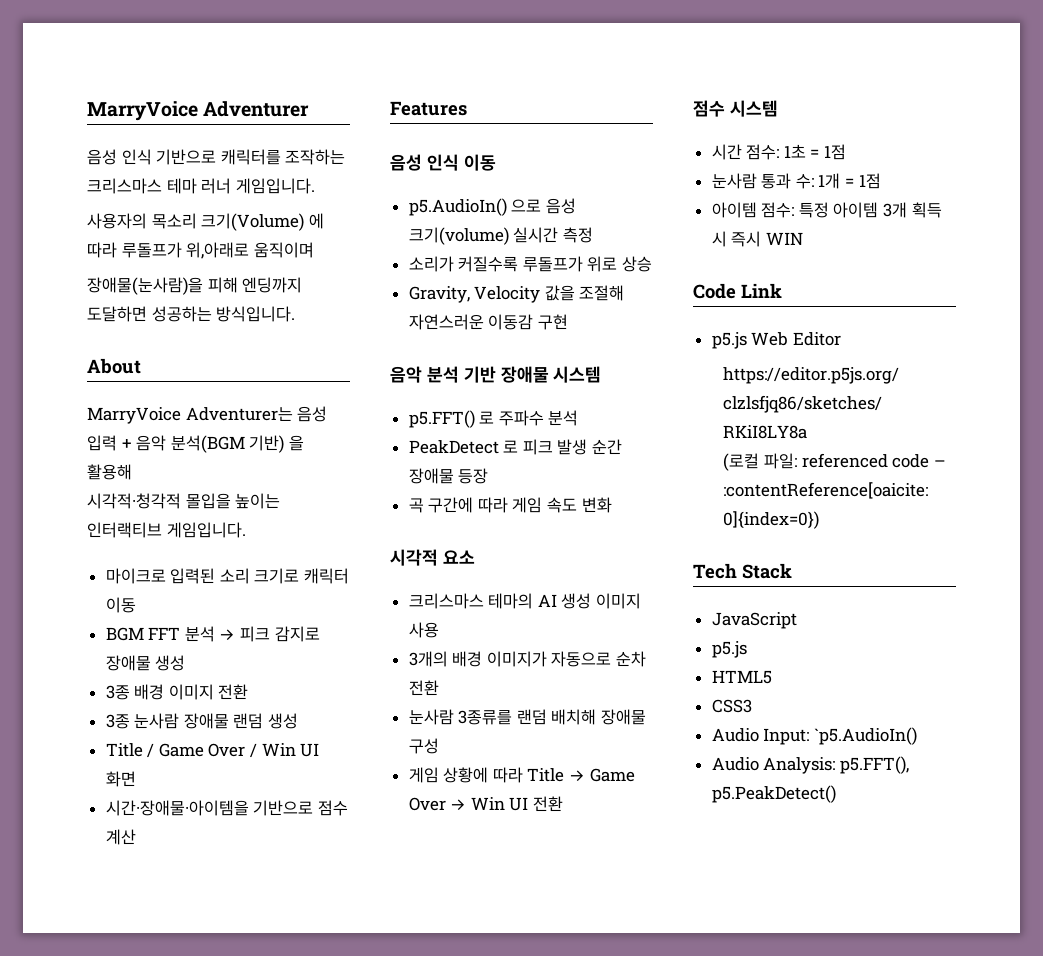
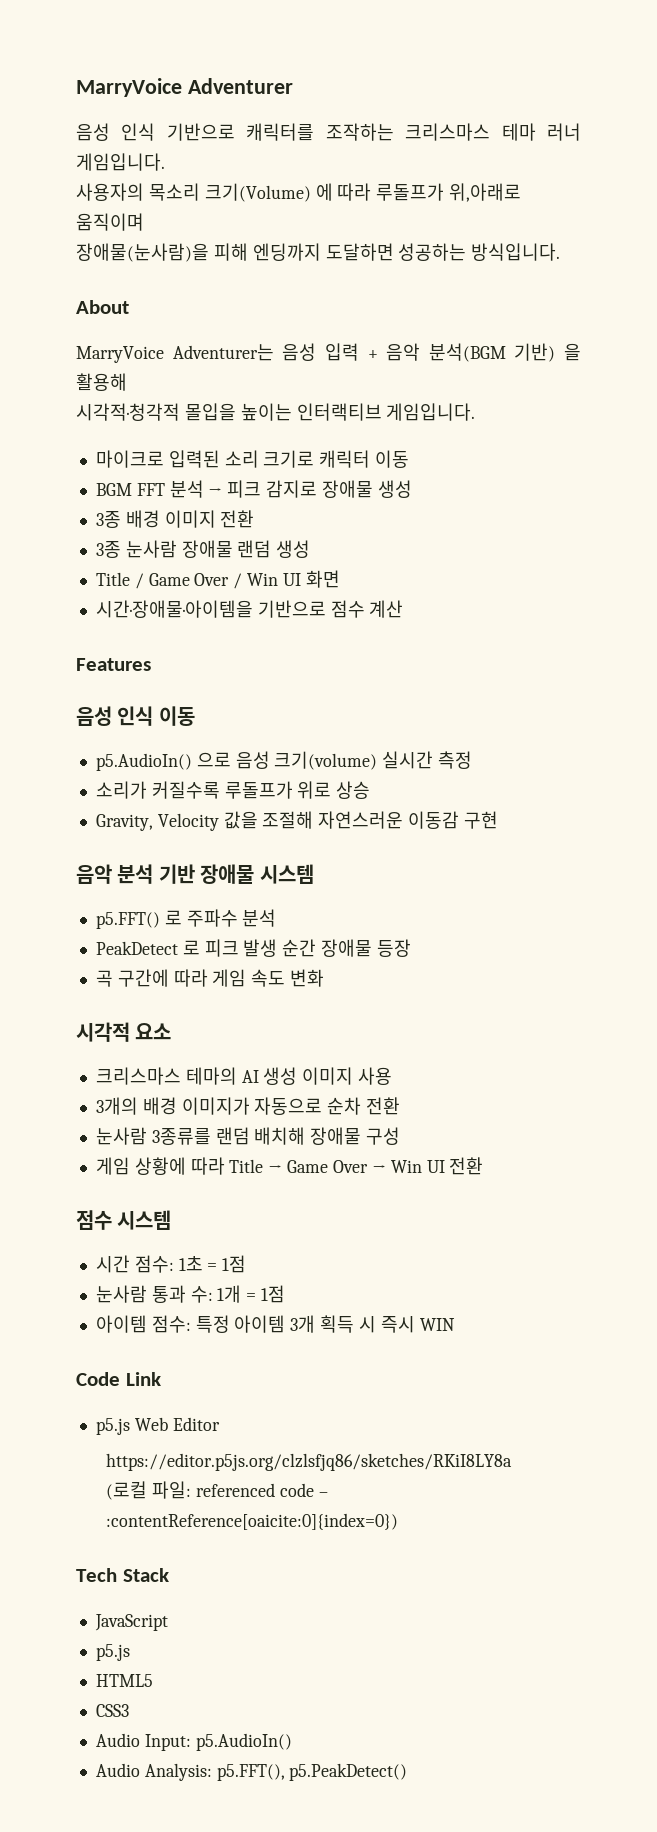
[813,727,917,745] `p5.AudioIn() -> [195,1733,292,1751] p5.AudioIn()

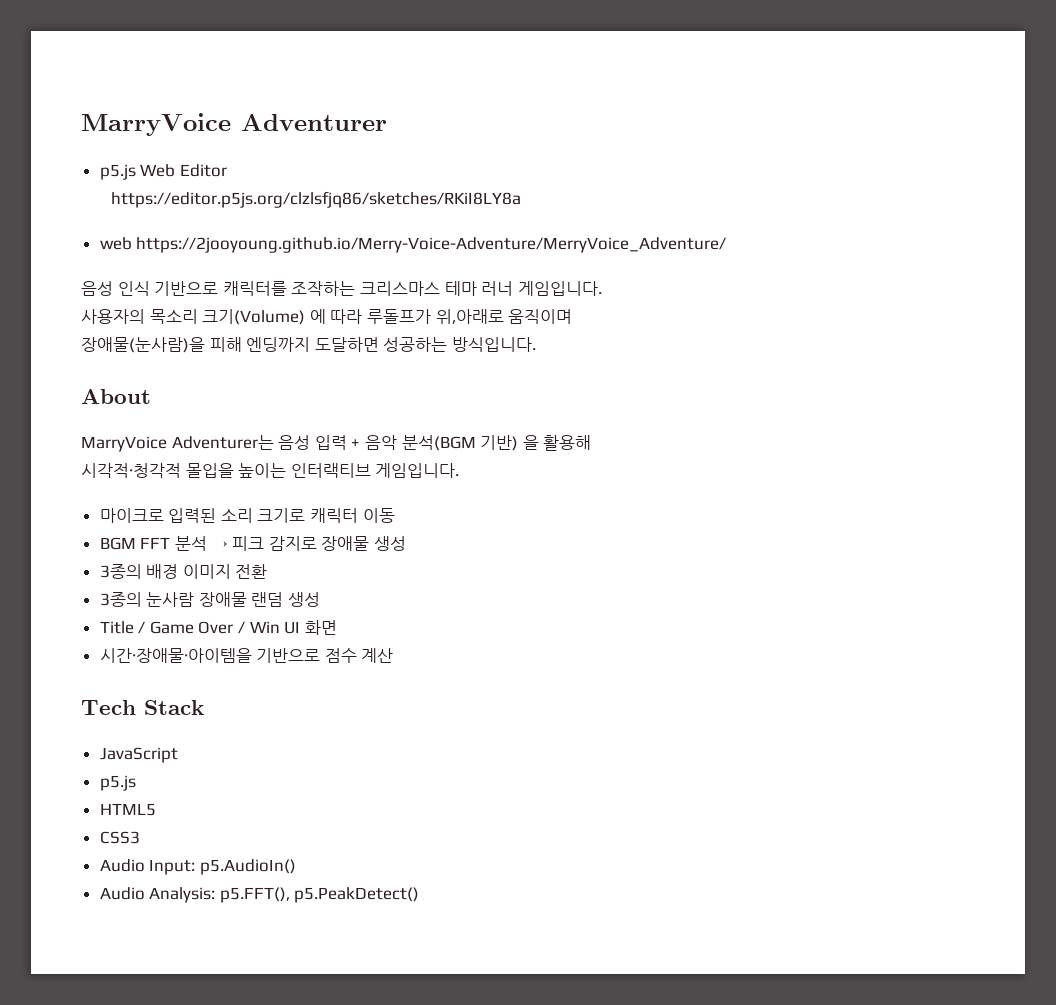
(293, 86) none -> [99,164,227,180] [110,191,521,208] [99,237,727,253] // p5.js Web Editor // https://editor.p5js.org/clzlsfjq86/sketches/RKiI8LY8a // web https://2jooyoung.github.io/Merry-Voice-Adventure/MerryVoice_Adventure/
[95,511,121,528] 3종 -> [99,564,142,579] 3종의
[95,541,121,558] 3종 -> [99,592,142,607] 3종의
[76,658,151,671] [76,706,195,726] [95,751,473,771] [95,781,371,799] [95,811,498,831] [76,864,314,884] [95,909,277,929] [95,939,411,957] [95,969,325,987] [76,1022,172,1042] [95,1067,393,1085] [95,1097,401,1115] [95,1127,401,1145] [95,1157,484,1175] [76,1210,172,1230] [95,1255,247,1273] [95,1285,286,1303] [95,1315,455,1333] [76,1372,161,1386] [95,1417,220,1435] [106,1453,513,1471] [106,1481,328,1500] [106,1513,399,1530] // Features // 음성 인식 이동 // p5.AudioIn() 으로 음성 크기(volume) 실시간 측정 // 소리가 커질수록 루돌프가 위로 상승 // Gravity, Velocity 값을 조절해 자연스러운 이동감 구현 // 음악 분석 기반 장애물 시스템 // p5.FFT() 로 주파수 분석 // PeakDetect 로 피크 발생 순간 장애물 등장 // 곡 구간에 따라 게임 속도 변화 // 시각적 요소 // 크리스마스 테마의 AI 생성 이미지 사용 // 3개의 배경 이미지가 자동으로 순차 전환 // 눈사람 3종류를 랜덤 배치해 장애물 구성 // 게임 상황에 따라 Title → Game Over → Win UI 전환 // 점수 시스템 // 시간 점수: 1초 = 1점 // 눈사람 통과 수: 1개 = 1점 // 아이템 점수: 특정 아이템 3개 획득 시 즉시 WIN // Code Link // p5.js Web Editor // https://editor.p5js.org/clzlsfjq86/sketches/RKiI8LY8a // (로컬 파일: referenced code – :contentReference[oaicite:0]{index=0}) -> (394, 655) none

